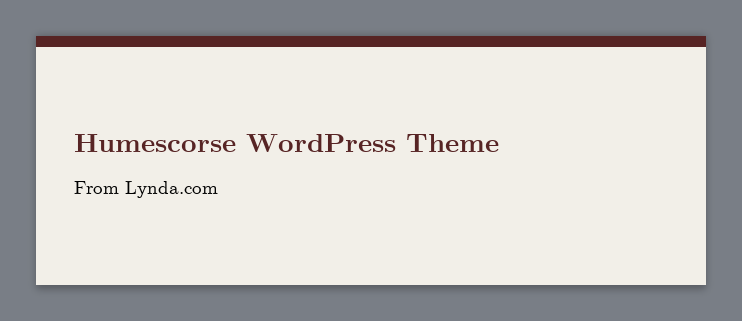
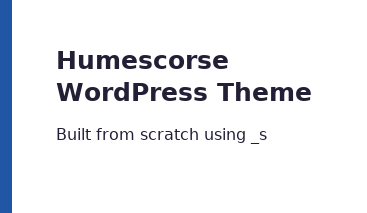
[74,181,218,198] From Lynda.com -> [56,128,267,144] Built from scratch using _s

